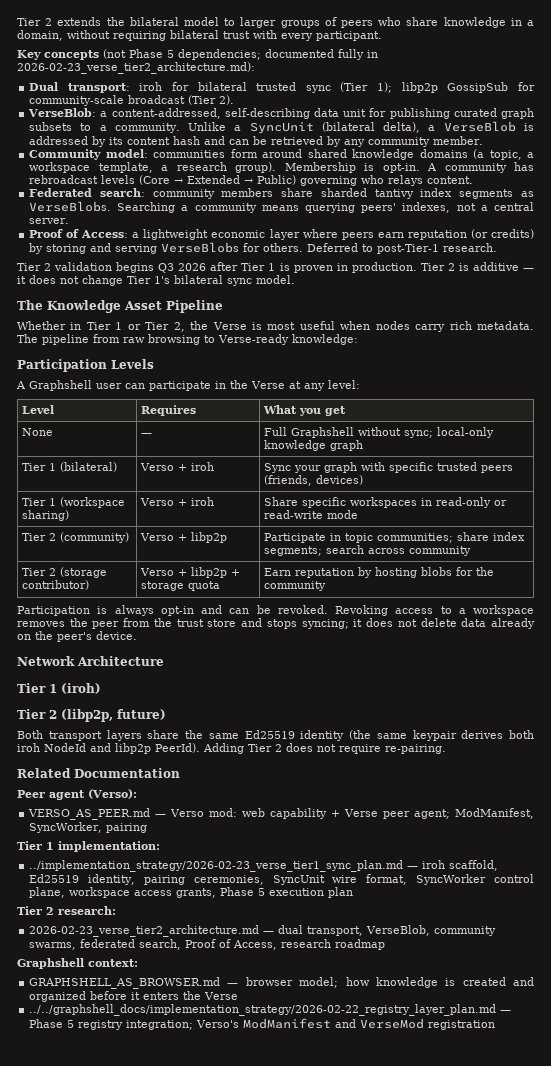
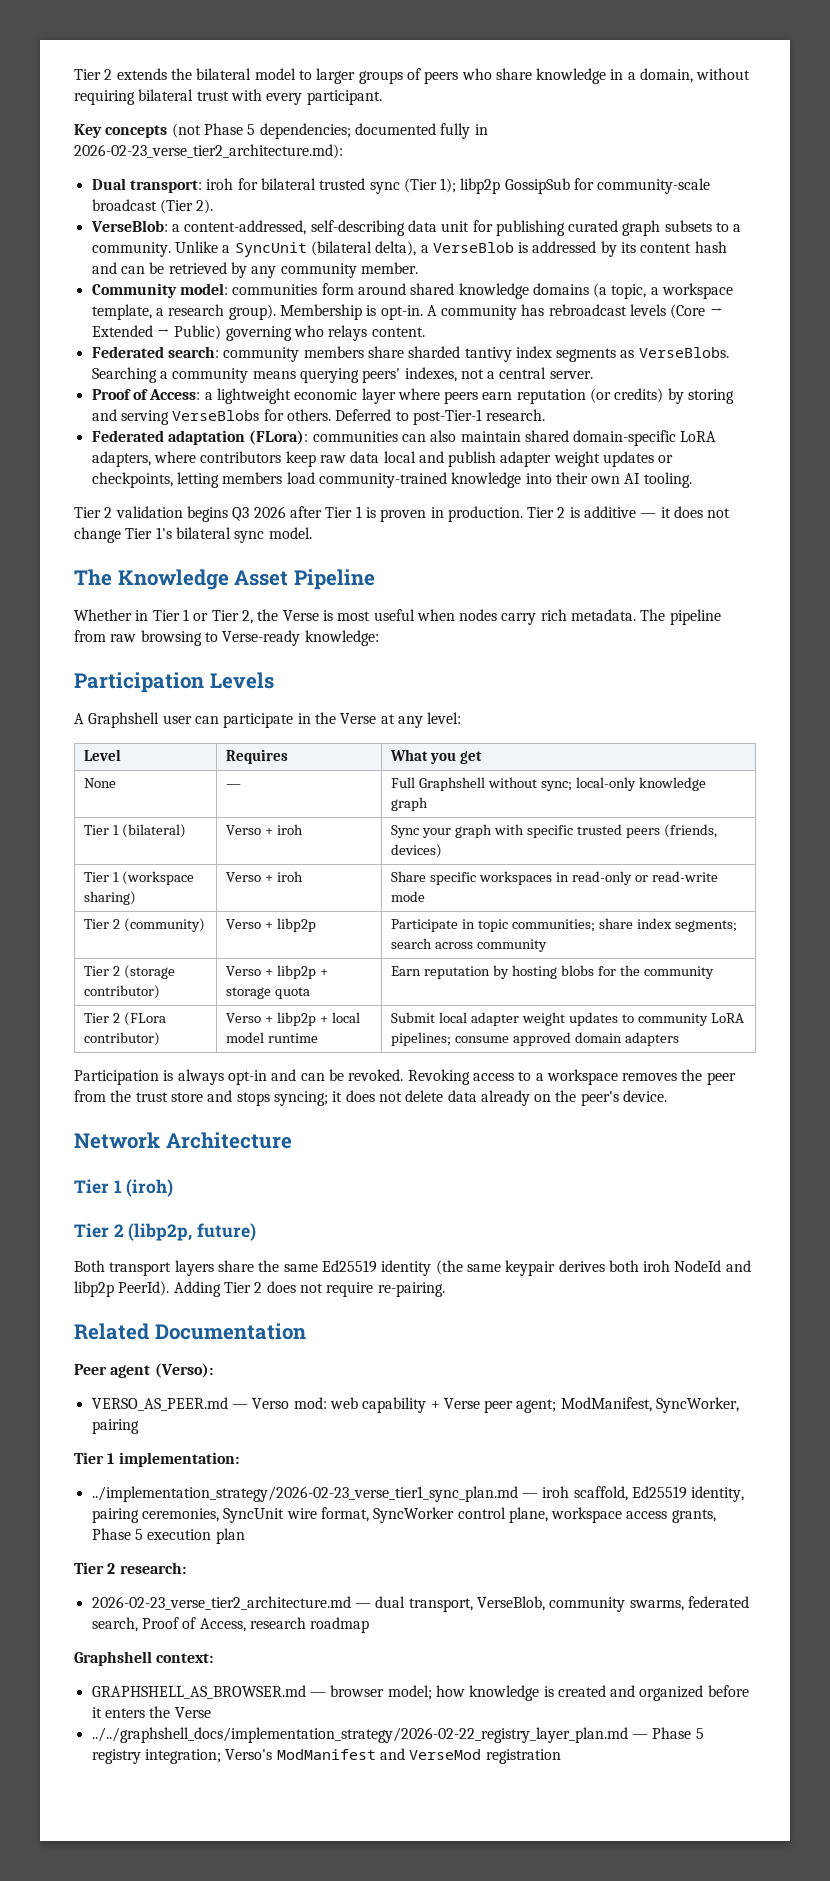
(498, 247) none -> [91,430,717,446] [91,451,674,467] [91,472,692,488] // Federated adaptation (FLora): communities can also maintain shared domain-specific LoRA adapters, where contributors keep raw data local and publish adapter weight updates or checkpoints, letting members load community-trained knowledge into their own AI tooling.
(326, 586) none -> [84,1012,167,1026] [84,1032,161,1046] [226,1012,360,1026] [226,1032,319,1043] [391,1012,744,1026] [391,1032,679,1046] // Tier 2 (FLora contributor) | Verso + libp2p + local model runtime | Submit local adapter weight updates to community LoRA pipelines; consume approved domain adapters

